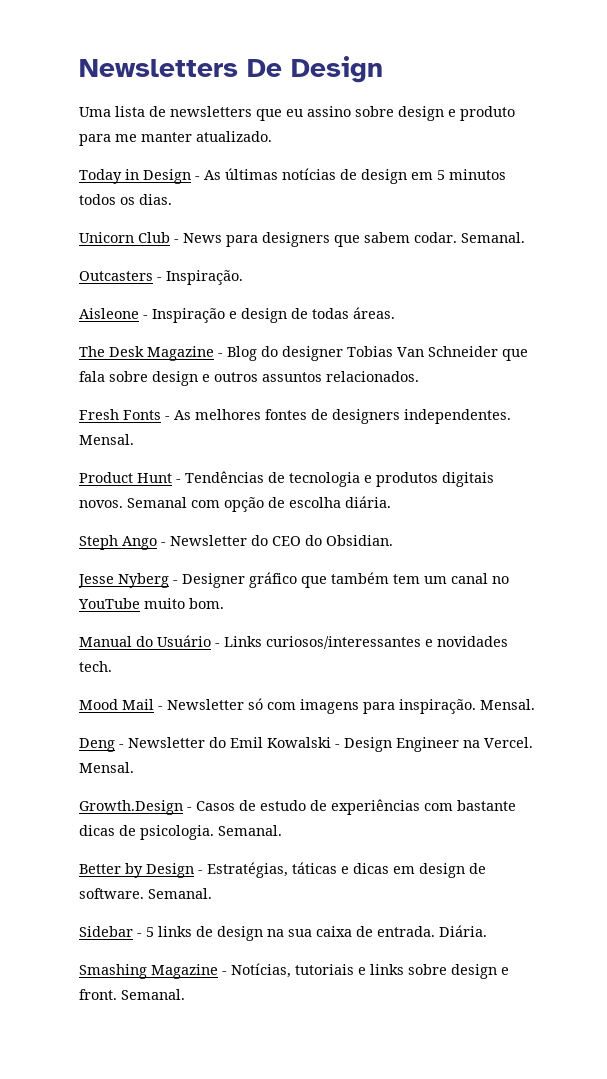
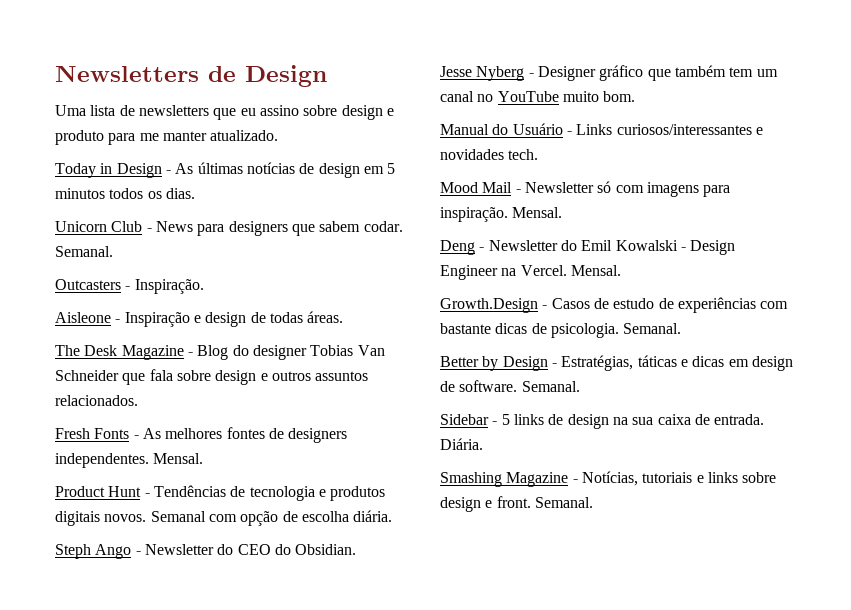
[247,59,282,77] De -> [208,66,236,82] de

